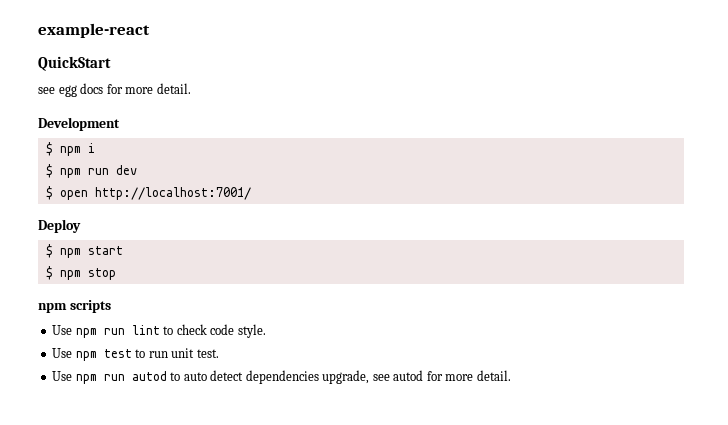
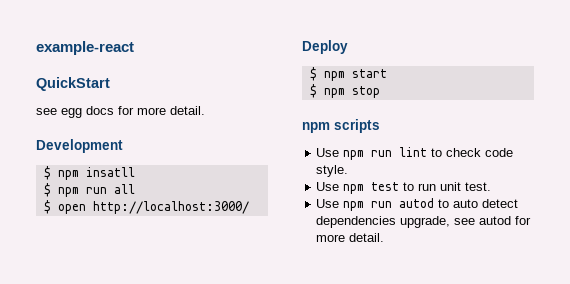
[87,143,95,153] i -> [85,167,135,177] insatll
[115,165,137,175] dev -> [113,184,135,194] all
[94,187,251,200] http://localhost:7001/ -> [92,201,249,214] http://localhost:3000/

